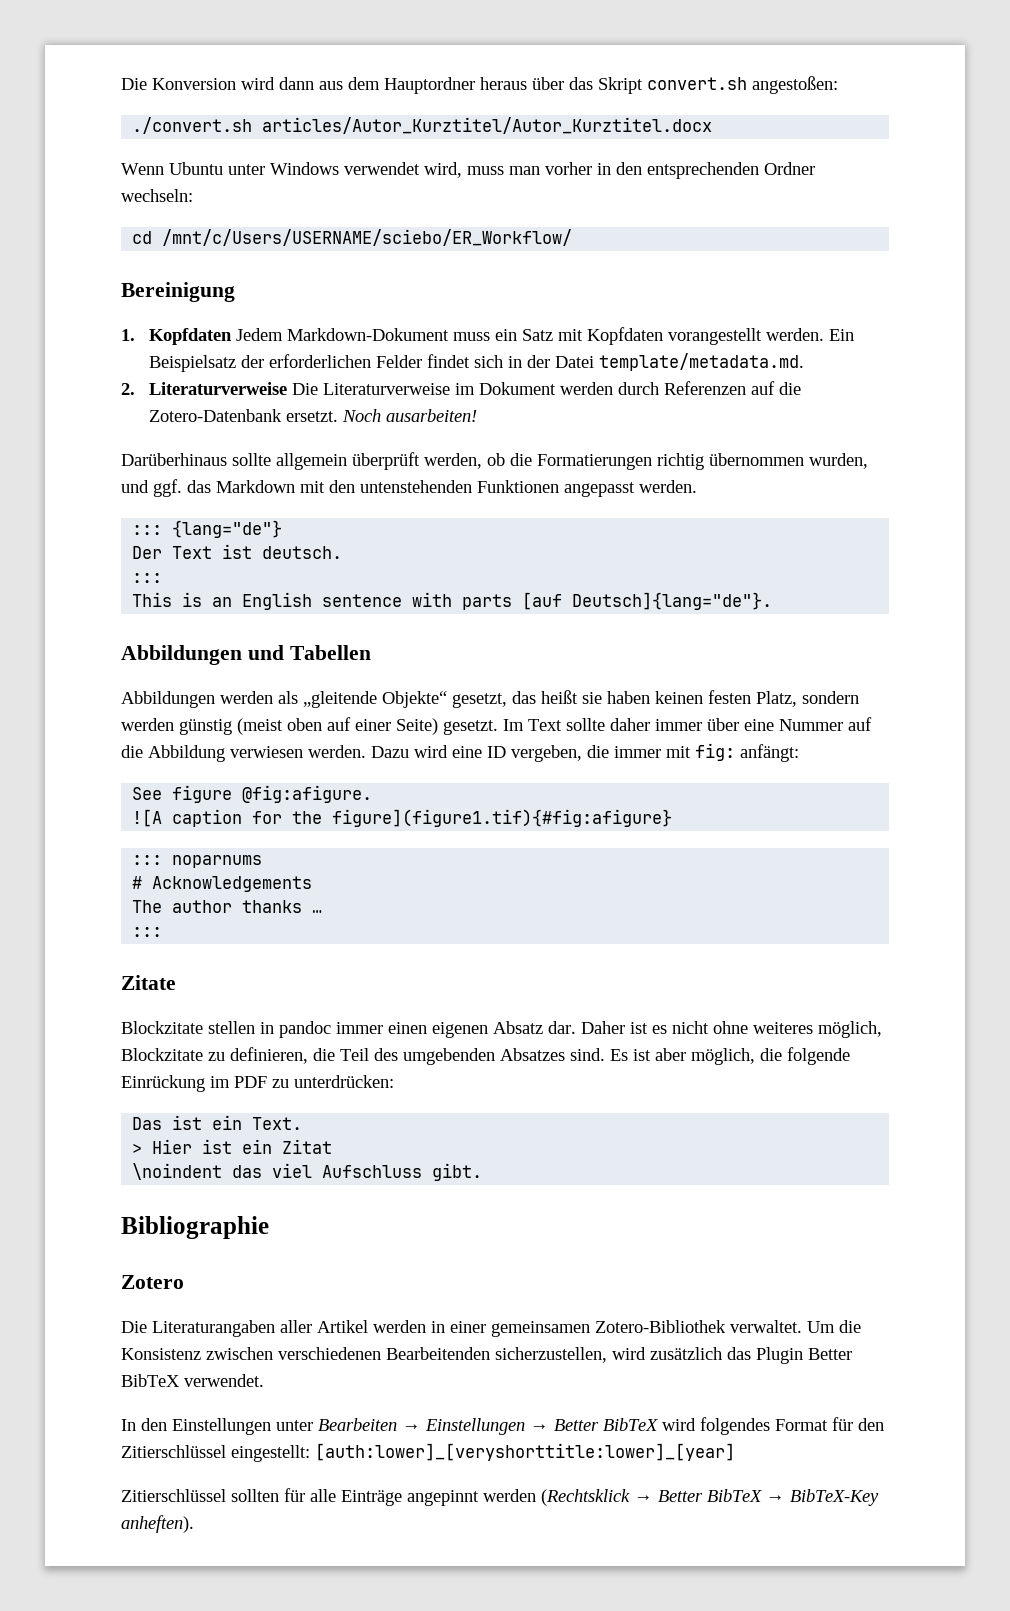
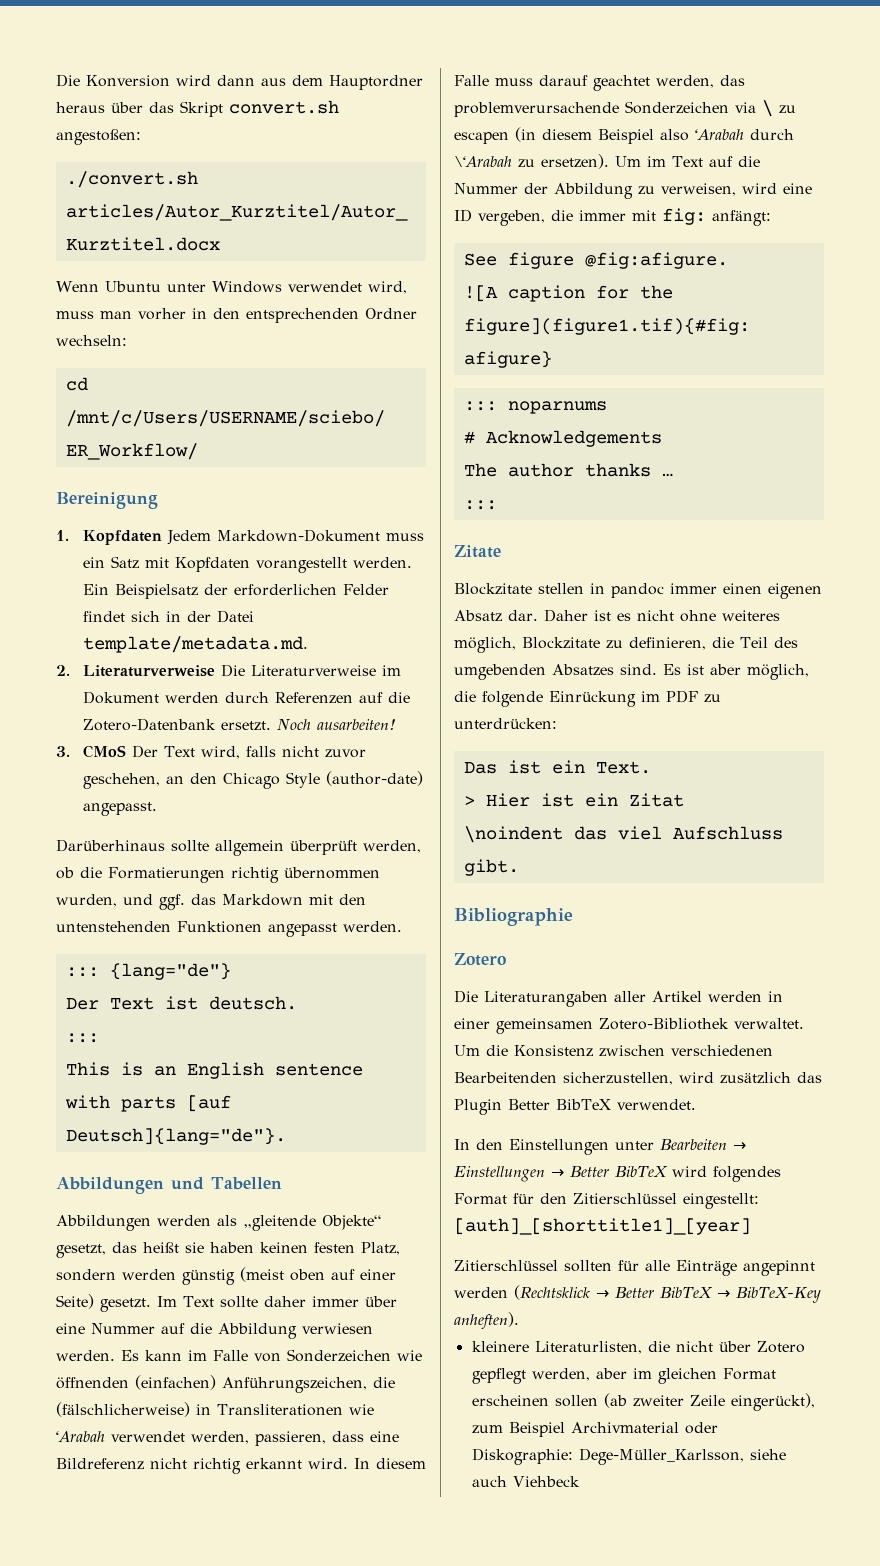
(478, 415) none -> [56,745,367,759] [83,771,424,789] [83,802,158,816] // 3. CMoS Der Text wird, falls nicht zuvor geschehen, an den Chicago Style (author-date) angepasst.
[371,746,409,758] Dazu -> [121,1349,422,1362] [56,1375,395,1393] [56,1402,374,1417] [56,1431,399,1446] [56,1458,426,1474] [454,75,745,91] [454,100,796,117] [454,127,794,144] [454,154,760,169] [454,183,736,199] Es kann im Falle von Sonderzeichen wie öffnenden (einfachen) Anführungszeichen, die (fälschlicherweise) in Transliterationen wie ‘Arabah verwendet werden, passieren, dass eine Bildreferenz nicht richtig erkannt wird. In diesem Falle muss darauf geachtet werden, das problemverursachende Sonderzeichen via \ zu escapen (in diesem Beispiel also ‘Arabah durch \‘Arabah zu ersetzen). Um im Text auf die Nummer der Abbildung zu verweisen,
[315,1443,735,1461] [auth:lower]_[veryshorttitle:lower]_[year] -> [454,1218,751,1235] [auth]_[shorttitle1]_[year]
(194, 1524) none -> [471,1341,805,1354] [471,1368,776,1384] [471,1393,815,1411] [471,1422,718,1437] [471,1448,786,1465] [471,1476,580,1487] // kleinere Literaturlisten, die nicht über Zotero gepflegt werden, aber im gleichen Format erscheinen sollen (ab zweiter Zeile eingerückt), zum Beispiel Archivmaterial oder Diskographie: Dege-Müller_Karlsson, siehe auch Viehbeck

